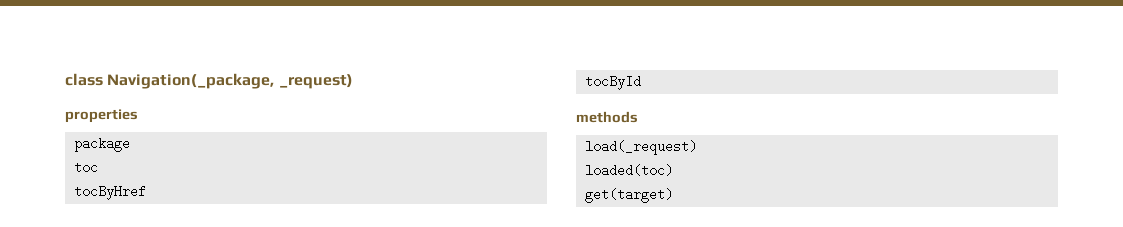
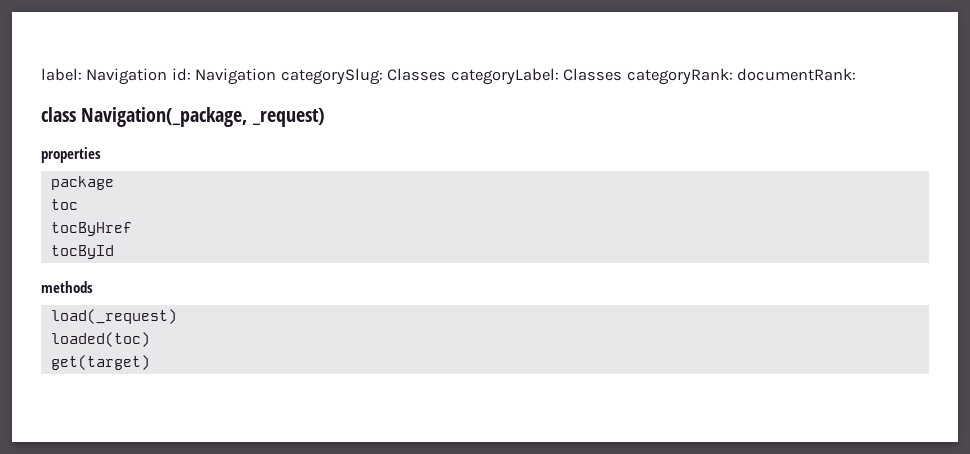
(65, 79) none -> [41,68,857,85] label: Navigation id: Navigation categorySlug: Classes categoryLabel: Classes categoryRank: documentRank: //

